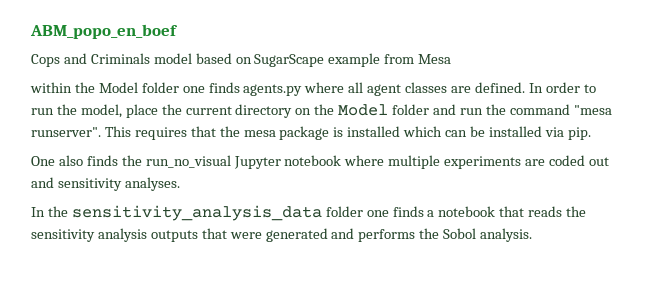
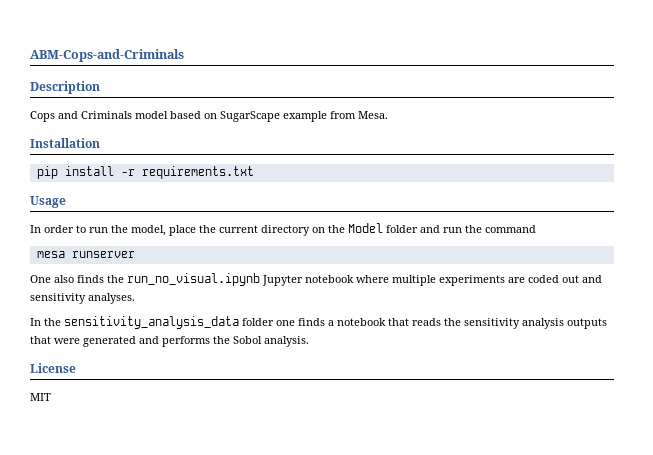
[30,24,178,39] ABM_popo_en_boef -> [30,49,184,62] [30,81,100,94] ABM-Cops-and-Criminals // Description
[418,54,452,64] [30,82,525,96] Mesa // within the Model folder one finds agents.py where all agent classes are defined. -> [358,111,388,119] [30,138,100,148] [36,166,254,179] [30,196,66,208] Mesa. // Installation // pip install -r requirements.txt // Usage //
[573,105,612,115] [31,126,591,140] "mesa runserver". This requires that the mesa package is installed which can be installed via pip. -> [36,251,135,258] // mesa runserver
[145,155,231,168] run_no_visual -> [127,273,260,286] run_no_visual.ipynb
(533, 235) none -> [30,363,76,373] [30,393,51,401] // License // MIT

